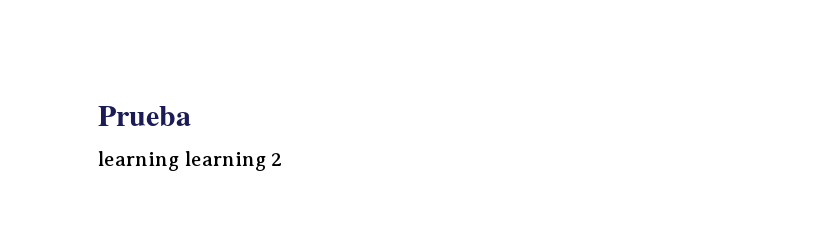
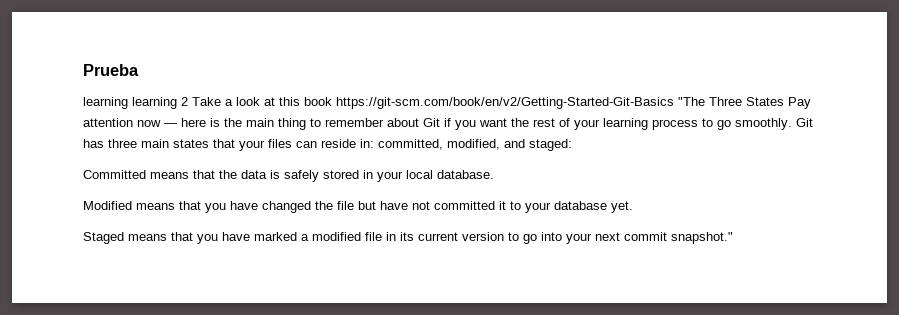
(283, 159) none -> [192,97,811,109] [83,118,813,130] [83,139,572,151] [83,170,494,182] [83,201,633,213] [83,232,733,244] Take a look at this book https://git-scm.com/book/en/v2/Getting-Started-Git-Basics "The Three States Pay attention now — here is the main thing to remember about Git if you want the rest of your learning process to go smoothly. Git has three main states that your files can reside in: committed, modified, and staged: // Committed means that the data is safely stored in your local database. // Modified means that you have changed the file but have not committed it to your database yet. // Staged means that you have marked a modified file in its current version to go into your next commit snapshot."

